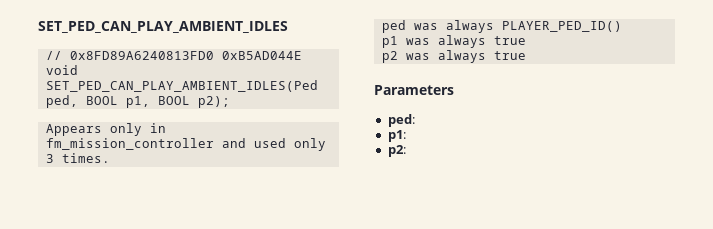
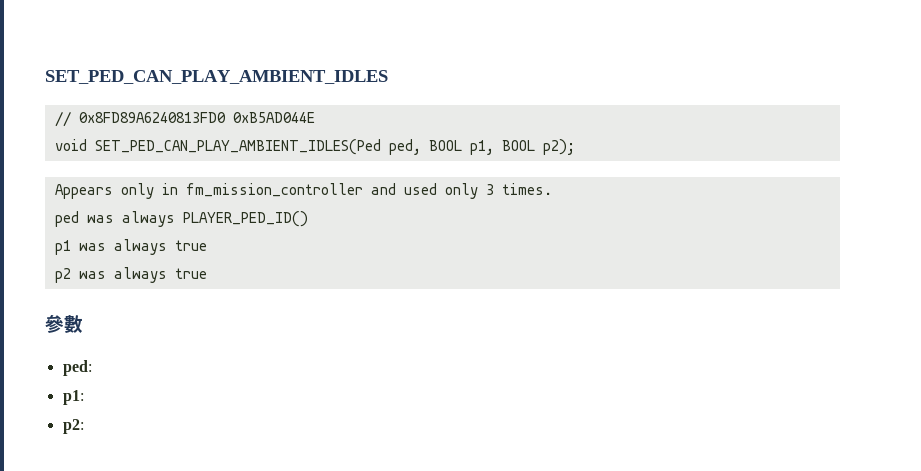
[374,85,454,95] Parameters -> [45,314,83,333] 參數

